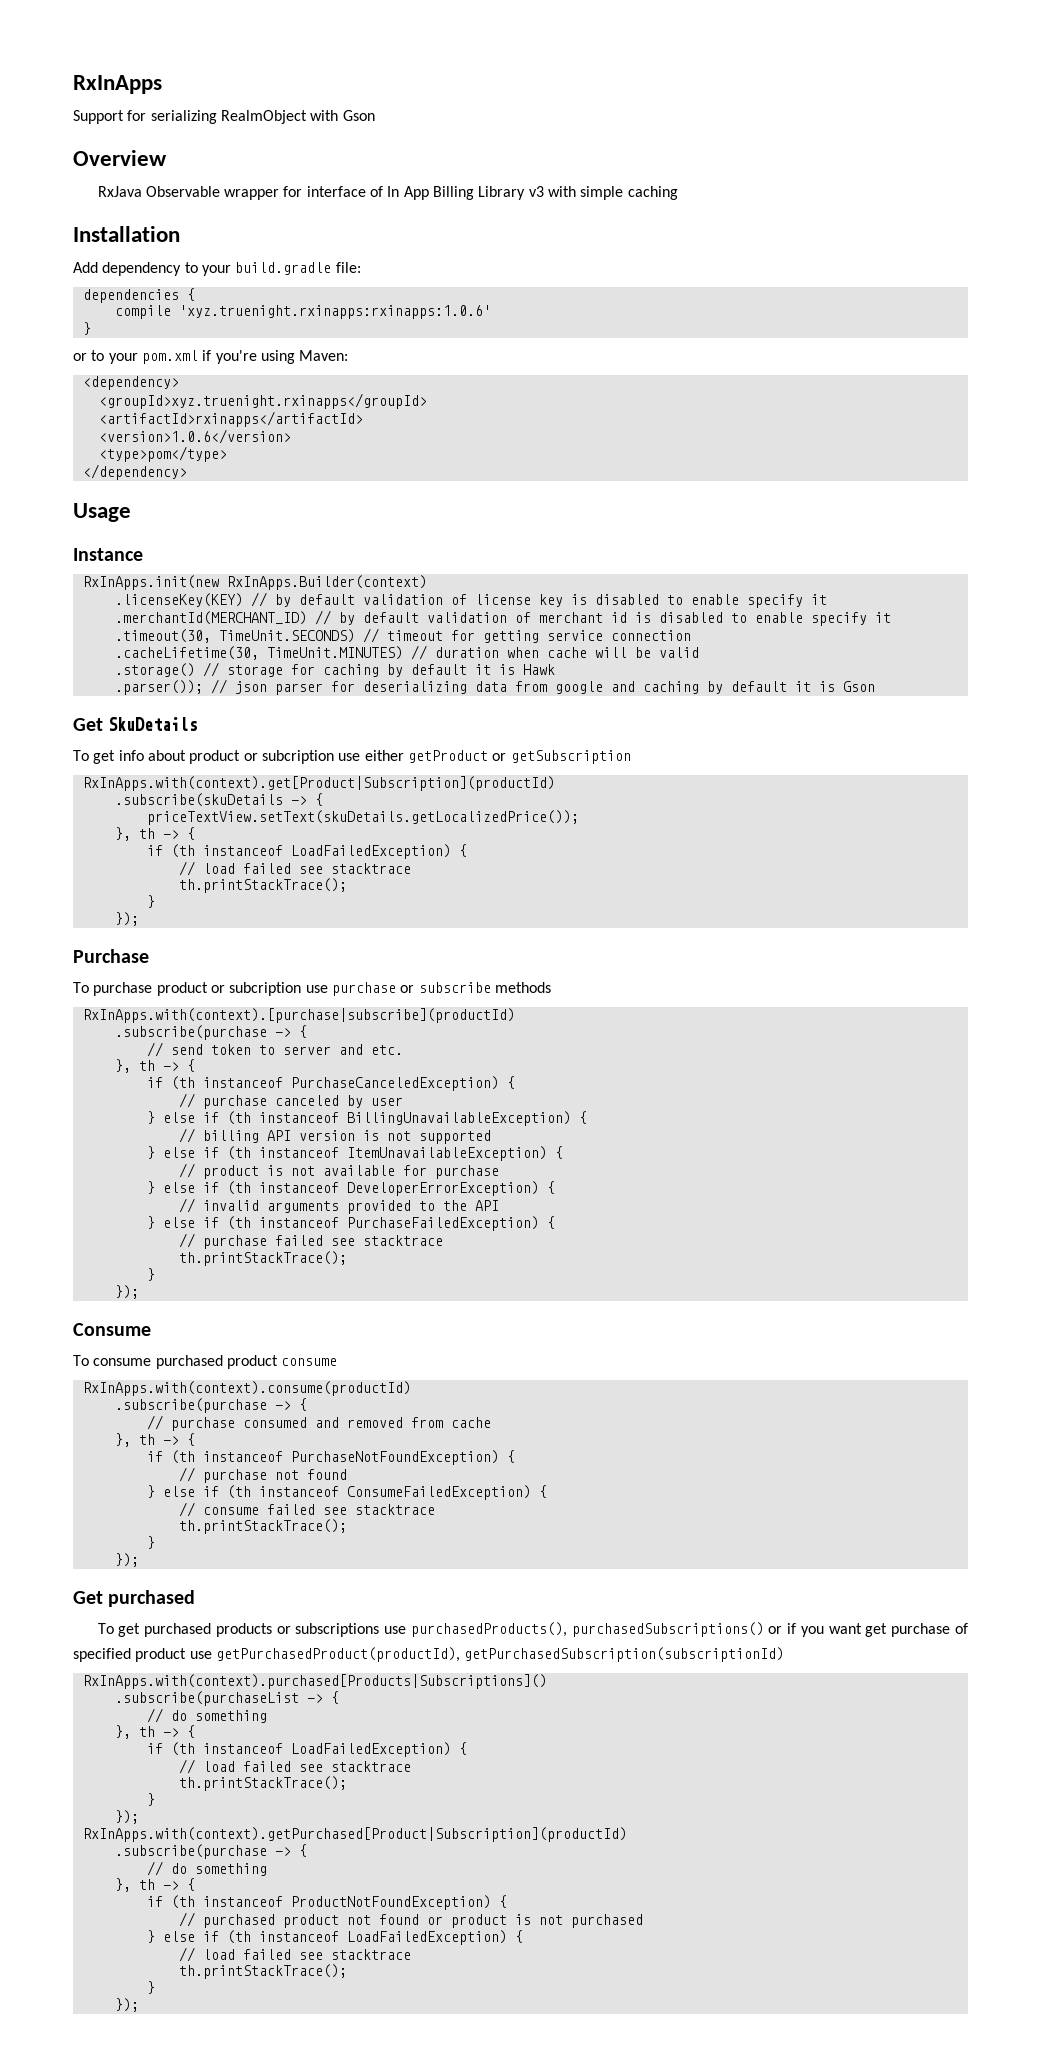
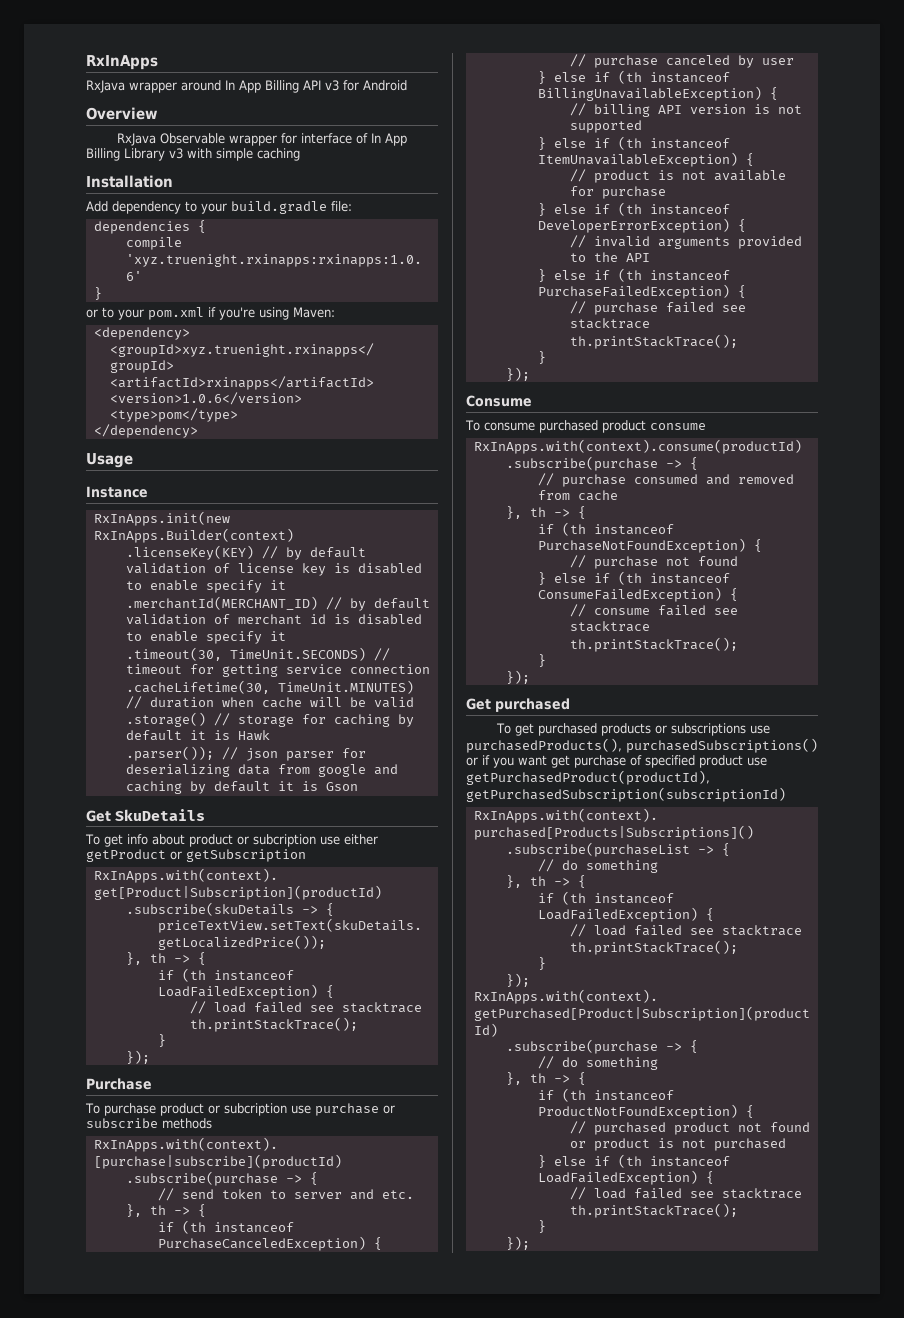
[73,110,375,124] Support for serializing RealmObject with Gson -> [86,80,407,93] RxJava wrapper around In App Billing API v3 for Android

